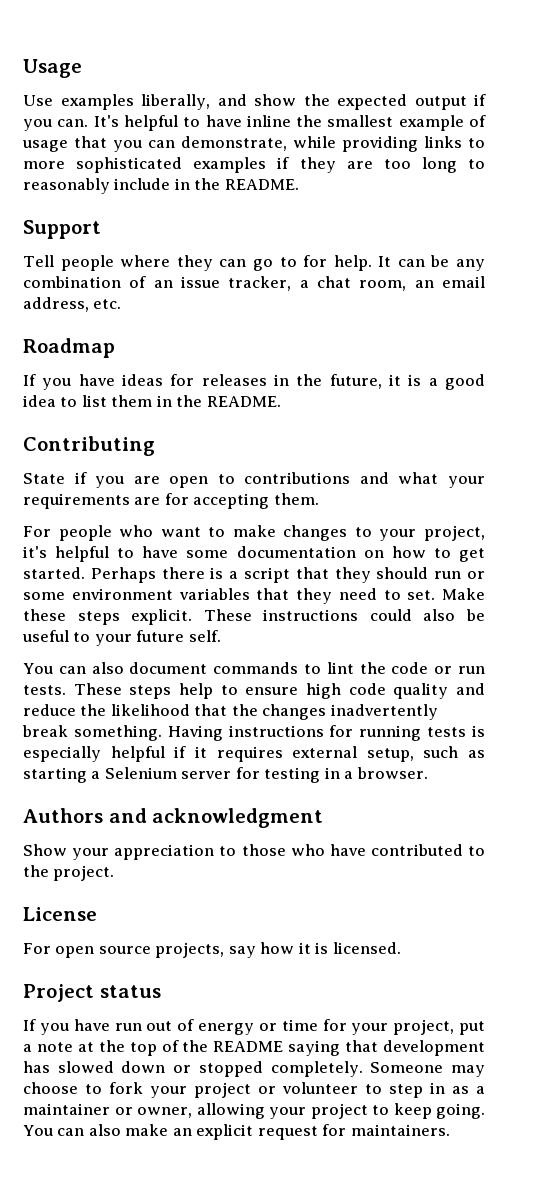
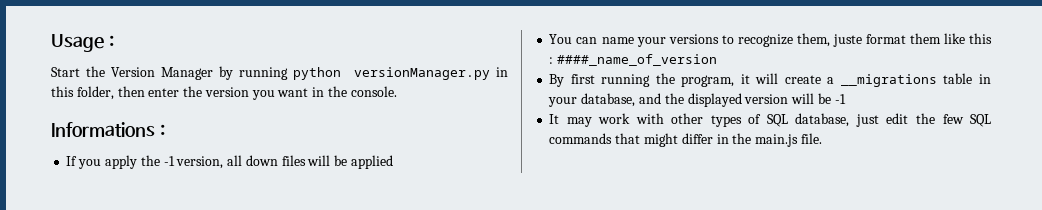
[23,94,486,110] [23,115,487,131] [22,136,485,152] [23,157,485,173] [23,178,299,194] [23,220,101,239] [23,255,486,271] [23,276,485,291] [23,297,122,312] [23,338,115,358] [23,374,485,390] [23,395,281,407] [23,436,155,456] [23,472,485,488] [23,493,319,509] [23,525,485,541] [23,546,485,562] [23,567,486,583] [23,588,485,604] [23,609,485,625] [22,630,221,646] [23,662,485,674] [23,683,486,699] [23,704,438,720] [22,725,485,741] [23,746,485,762] [23,767,428,783] [23,808,324,828] [23,844,485,860] [23,865,115,881] [23,907,97,921] [23,942,401,958] [23,984,161,1002] [23,1019,485,1035] [23,1040,485,1056] [23,1061,486,1077] [23,1082,485,1098] [23,1103,485,1119] [23,1124,450,1140] // Use examples liberally, and show the expected output if you can. It's helpful to have inline the smallest example of usage that you can demonstrate, while providing links to more sophisticated examples if they are too long to reasonably include in the README. // Support // Tell people where they can go to for help. It can be any combination of an issue tracker, a chat room, an email address, etc. // Roadmap // If you have ideas for releases in the future, it is a good idea to list them in the README. // Contributing // State if you are open to contributions and what your requirements are for accepting them. // For people who want to make changes to your project, it's helpful to have some documentation on how to get started. Perhaps there is a script that they should run or some environment variables that they need to set. Make these steps explicit. These instructions could also be useful to your future self. // You can also document commands to lint the code or run tests. These steps help to ensure high code quality and reduce the likelihood that the changes inadvertently break something. Having instructions for running tests is especially helpful if it requires external setup, such as starting a Selenium server for testing in a browser. // Authors and acknowledgment // Show your appreciation to those who have contributed to the project. // License // For open source projects, say how it is licensed. // Project status // If you have run out of energy or time for your project, put a note at the top of the README saying that development has slowed down or stopped completely. Someone may choose to fork your project or volunteer to step in as a maintainer or owner, allowing your project to keep going. You can also make an explicit request for maintainers. -> [108,35,114,47] [51,66,508,80] [51,86,397,100] [51,122,165,137] [66,155,393,169] [549,33,993,47] [549,54,718,66] [549,73,991,87] [548,93,846,107] [549,113,991,127] [549,133,822,147] : // Start the Version Manager by running python versionManager.py in this folder, then enter the version you want in the console. // Informations : // If you apply the -1 version, all down files will be applied // You can name your versions to recognize them, juste format them like this : ####_name_of_version // By first running the program, it will create a __migrations table in your database, and the displayed version will be -1 // It may work with other types of SQL database, just edit the few SQL commands that might differ in the main.js file.

